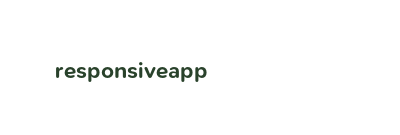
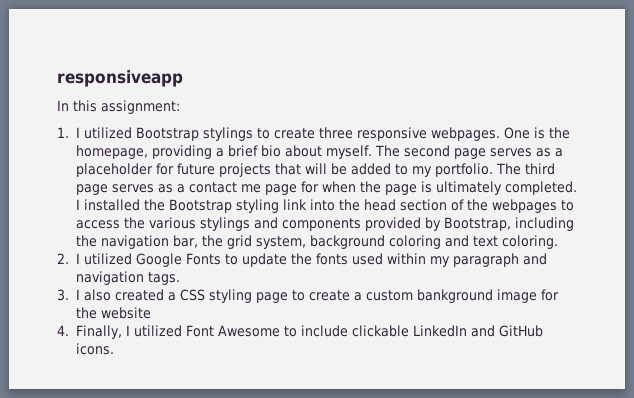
(208, 72) none -> [57,100,180,114] [57,127,570,141] [75,145,563,159] [75,163,555,177] [75,181,577,195] [75,199,574,213] [75,217,574,231] [75,235,558,249] [57,253,547,267] [75,271,180,285] [57,289,559,303] [75,307,151,319] [57,325,543,339] [75,343,114,355] // In this assignment: // 1. I utilized Bootstrap stylings to create three responsive webpages. One is the homepage, providing a brief bio about myself. The second page serves as a placeholder for future projects that will be added to my portfolio. The third page serves as a contact me page for when the page is ultimately completed. I installed the Bootstrap styling link into the head section of the webpages to access the various stylings and components provided by Bootstrap, including the navigation bar, the grid system, background coloring and text coloring. // 2. I utilized Google Fonts to update the fonts used within my paragraph and navigation tags. // 3. I also created a CSS styling page to create a custom bankground image for the website // 4. Finally, I utilized Font Awesome to include clickable LinkedIn and GitHub icons.

